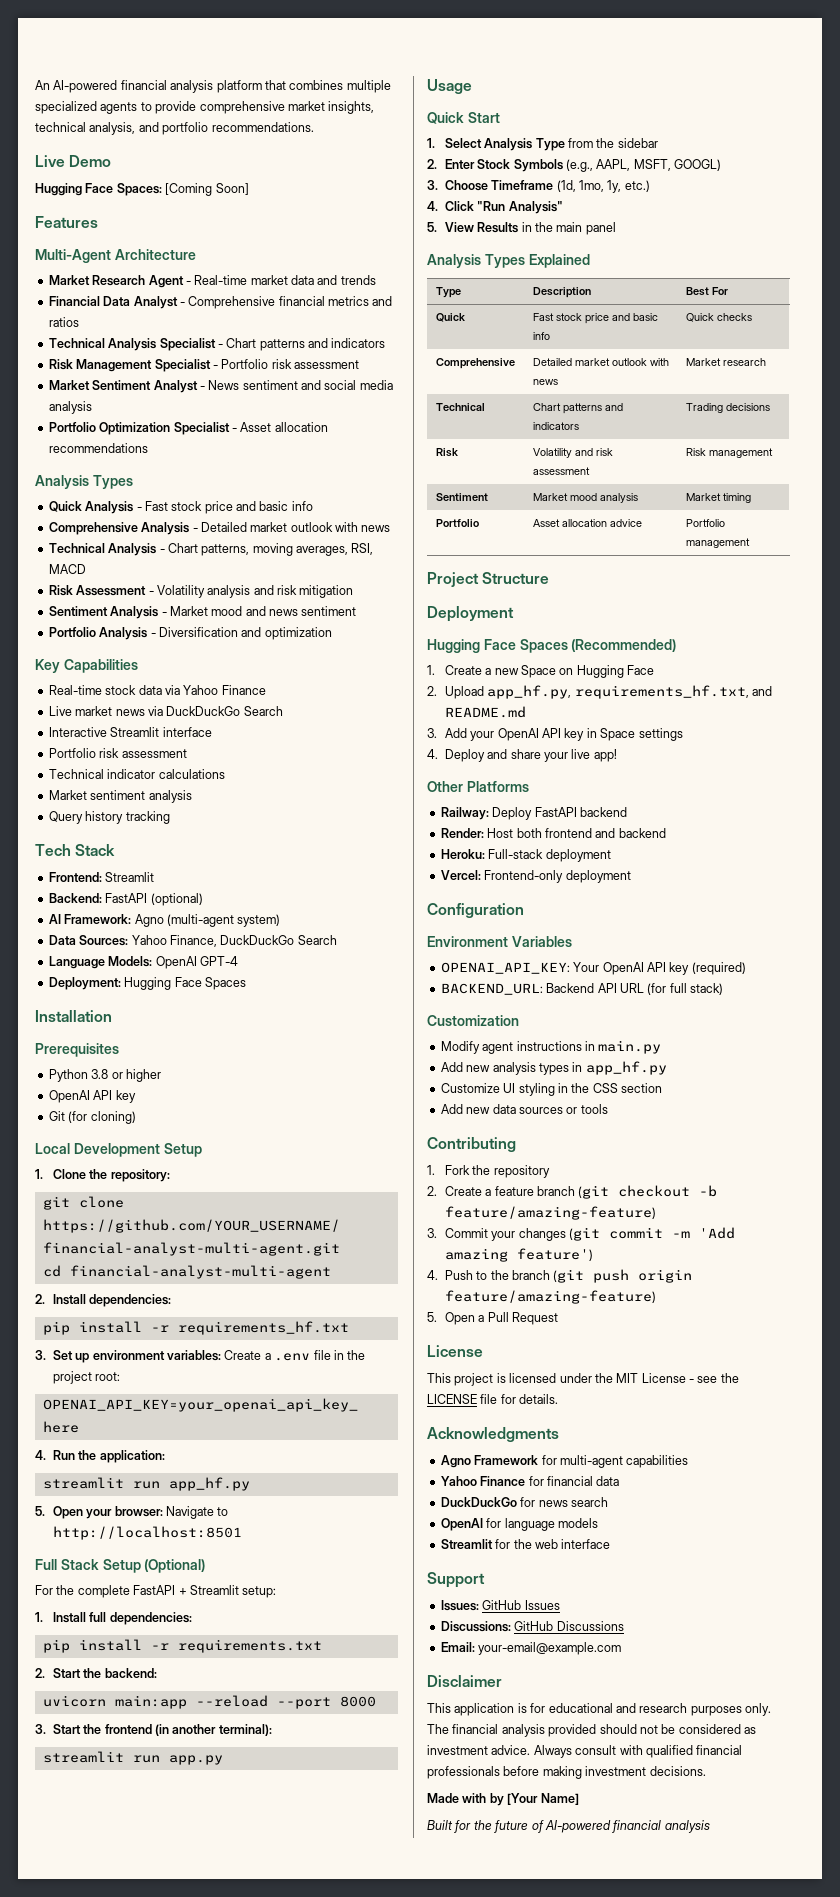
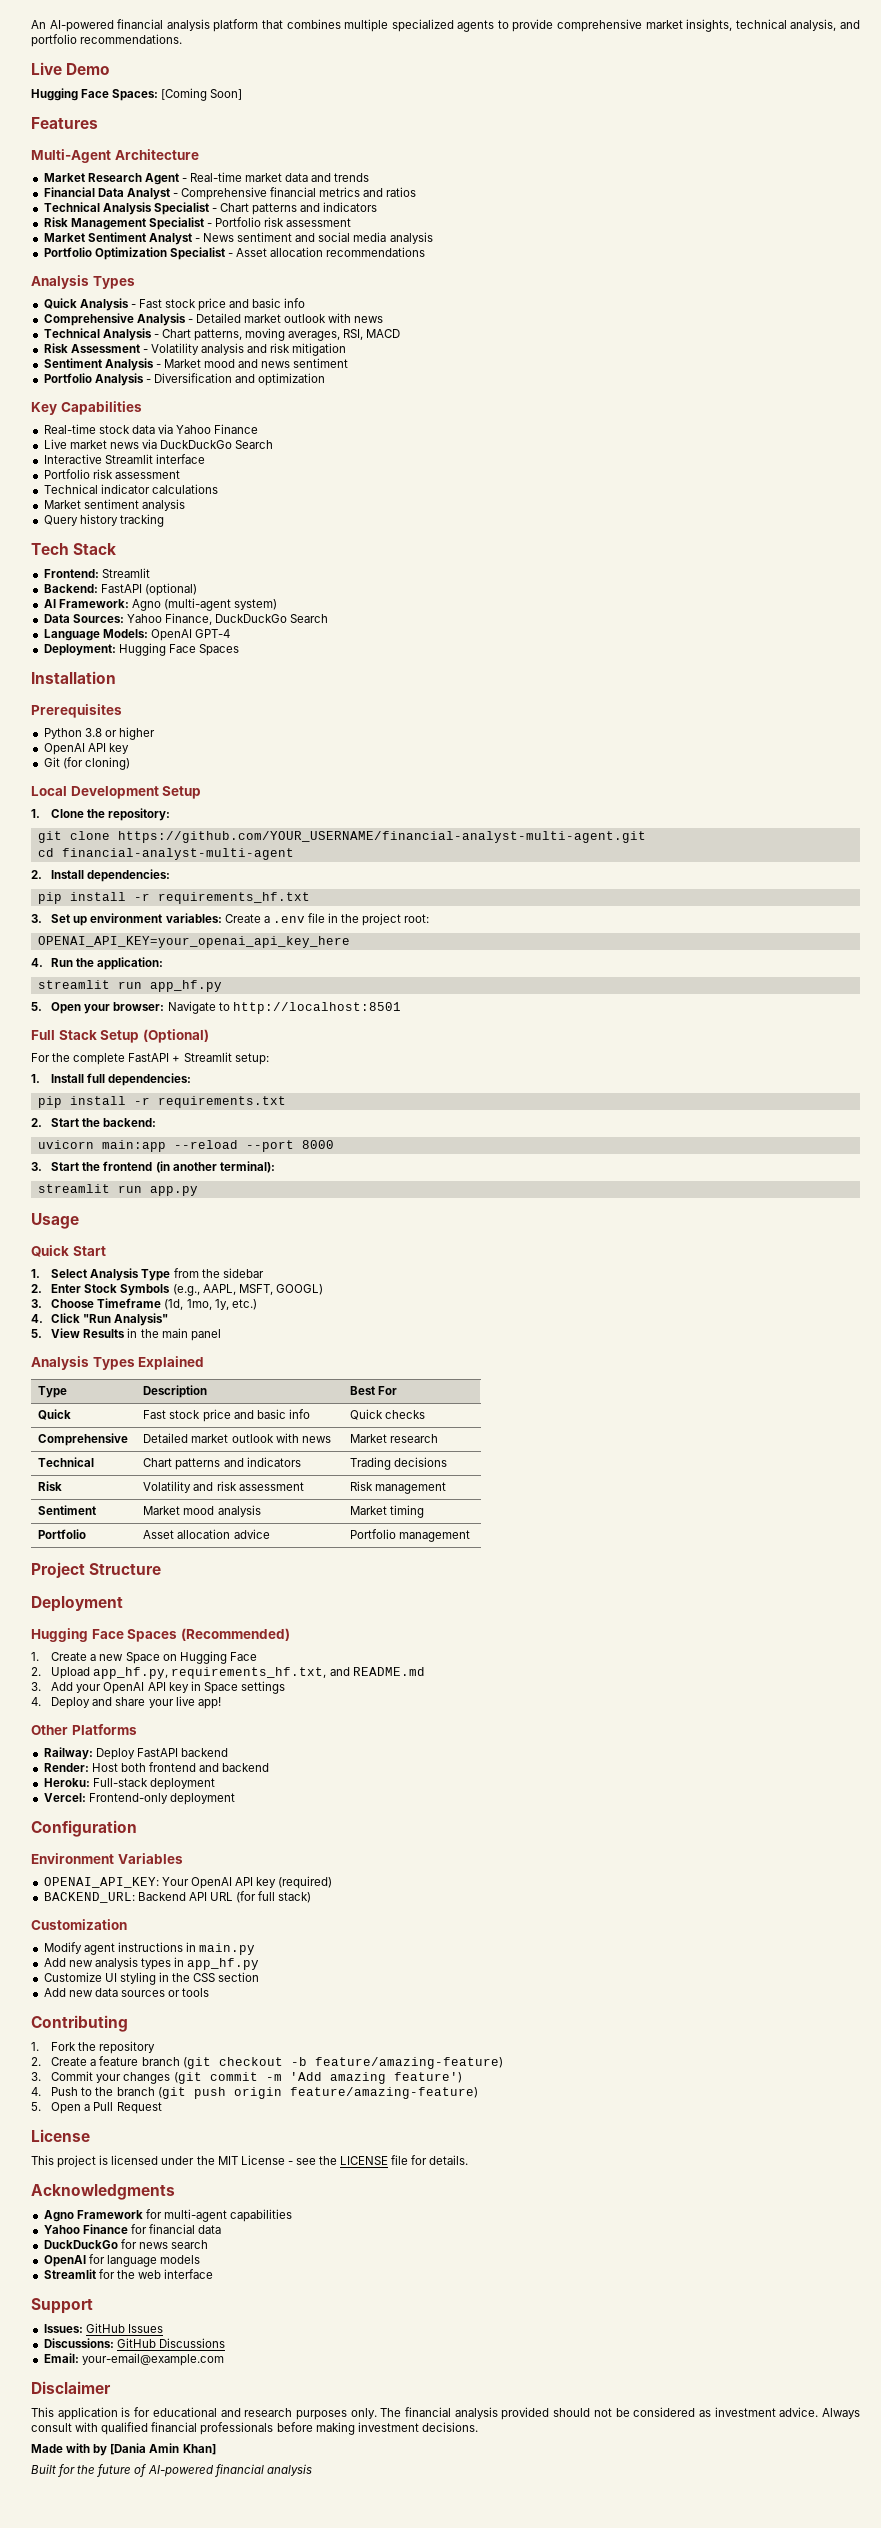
[507,1793,579,1805] [Your Name] -> [110,2443,216,2455] [Dania Amin Khan]

